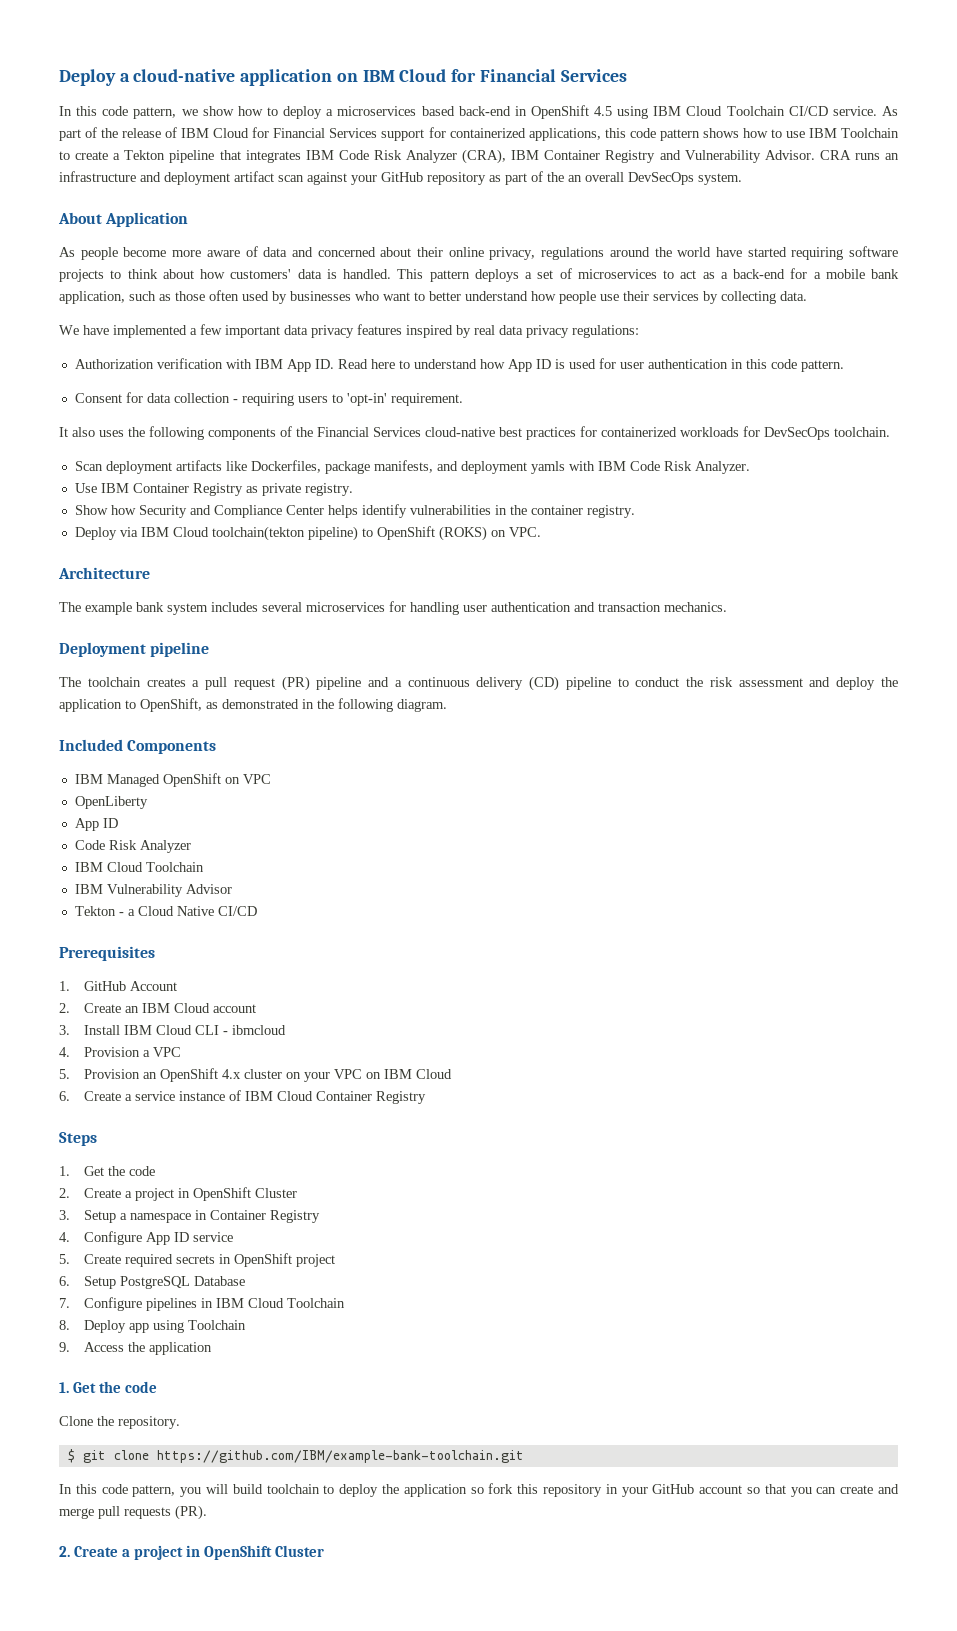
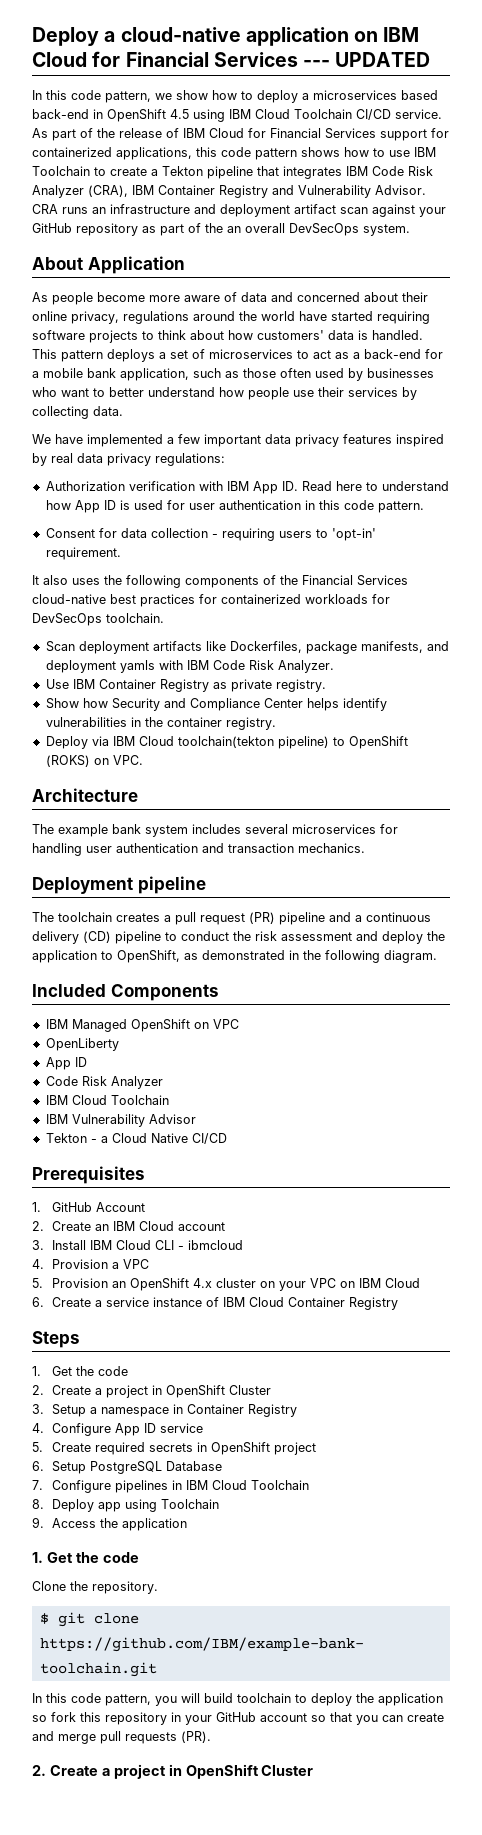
(627, 75) none -> [303,52,431,67] --- UPDATED

